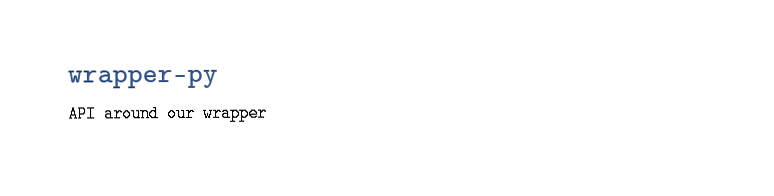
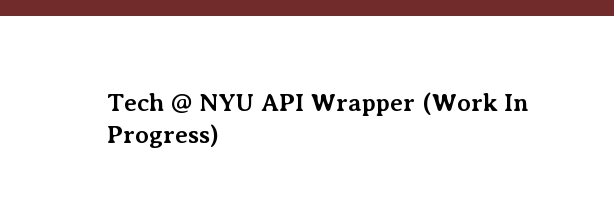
[67,68,218,89] [68,104,268,123] wrapper-py // API around our wrapper -> [107,92,530,116] [107,124,219,148] Tech @ NYU API Wrapper (Work In Progress)

